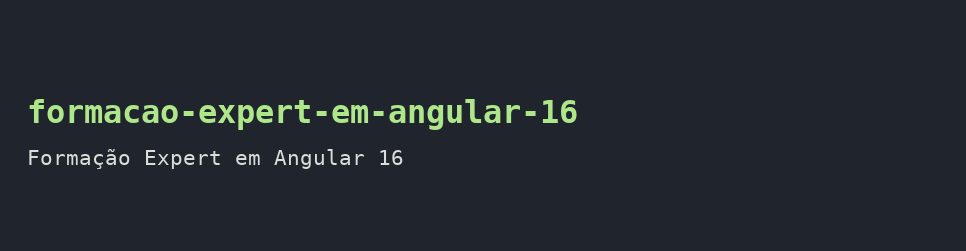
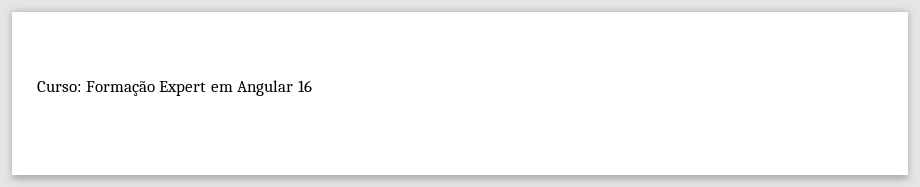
[27,99,578,130] formacao-expert-em-angular-16 // -> [37,81,81,92] Curso:

